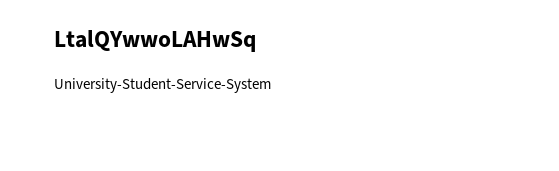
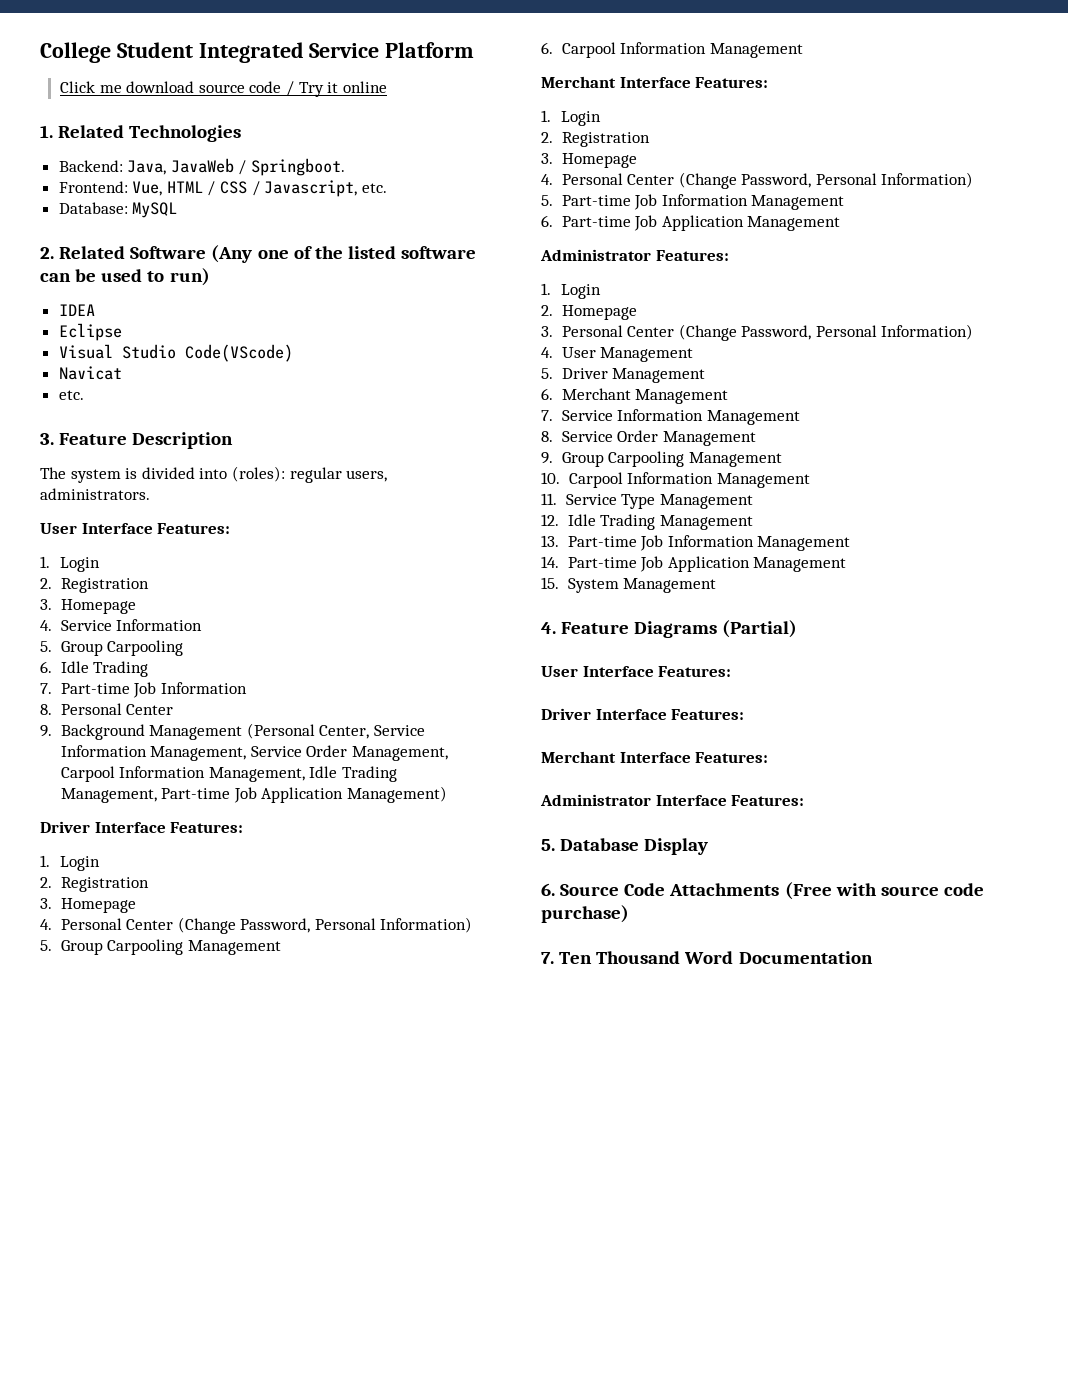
[54,30,256,52] [54,78,271,93] LtalQYwwoLAHwSq // University-Student-Service-System -> [40,42,475,63] [60,81,387,97] [40,125,242,142] [58,158,346,176] [58,180,387,197] [58,202,178,218] [40,245,477,263] [40,268,210,286] [58,304,95,316] [58,323,122,341] [58,344,293,362] [58,366,122,380] [58,390,84,400] [40,432,234,449] [40,466,388,483] [40,488,150,500] [40,523,231,534] [40,556,101,572] [40,578,149,593] [40,599,136,614] [40,619,203,631] [40,640,184,656] [40,661,149,677] [40,682,247,698] [40,703,174,715] [40,723,425,740] [60,745,448,761] [60,766,397,782] [60,786,447,803] [40,821,244,833] [40,855,101,871] [40,877,149,892] [40,898,136,913] [40,917,473,934] [40,939,281,955] [541,42,803,58] [541,76,769,88] [541,110,602,126] [541,132,650,147] [541,153,637,168] [541,172,974,189] [541,194,845,210] [541,215,841,231] [540,249,729,261] [541,283,602,299] [541,305,637,320] [541,324,974,341] [541,347,694,362] [541,368,706,383] [541,388,729,404] [541,409,800,425] [541,430,756,446] [541,451,782,467] [541,472,810,488] [541,493,753,509] [541,514,753,530] [541,535,851,551] [541,556,847,572] [541,577,717,593] [541,620,798,638] [541,666,732,677] [541,708,745,720] [541,751,769,763] [540,794,805,806] [541,838,709,855] [541,882,984,900] [541,905,629,923] [541,951,873,964] College Student Integrated Service Platform // Click me download source code / Try it online // 1. Related Technologies // Backend: Java, JavaWeb / Springboot. // Frontend: Vue, HTML / CSS / Javascript, etc. // Database: MySQL // 2. Related Software (Any one of the listed software can be used to run) // IDEA // Eclipse // Visual Studio Code(VScode) // Navicat // etc. // 3. Feature Description // The system is divided into (roles): regular users, administrators. // User Interface Features: // 1. Login // 2. Registration // 3. Homepage // 4. Service Information // 5. Group Carpooling // 6. Idle Trading // 7. Part-time Job Information // 8. Personal Center // 9. Background Management (Personal Center, Service Information Management, Service Order Management, Carpool Information Management, Idle Trading Management, Part-time Job Application Management) // Driver Interface Features: // 1. Login // 2. Registration // 3. Homepage // 4. Personal Center (Change Password, Personal Information) // 5. Group Carpooling Management // 6. Carpool Information Management // Merchant Interface Features: // 1. Login // 2. Registration // 3. Homepage // 4. Personal Center (Change Password, Personal Information) // 5. Part-time Job Information Management // 6. Part-time Job Application Management // Administrator Features: // 1. Login // 2. Homepage // 3. Personal Center (Change Password, Personal Information) // 4. User Management // 5. Driver Management // 6. Merchant Management // 7. Service Information Management // 8. Service Order Management // 9. Group Carpooling Management // 10. Carpool Information Management // 11. Service Type Management // 12. Idle Trading Management // 13. Part-time Job Information Management // 14. Part-time Job Application Management // 15. System Management // 4. Feature Diagrams (Partial) // User Interface Features: // Driver Interface Features: // Merchant Interface Features: // Administrator Interface Features: // 5. Database Display // 6. Source Code Attachments (Free with source code purchase) // 7. Ten Thousand Word Documentation

